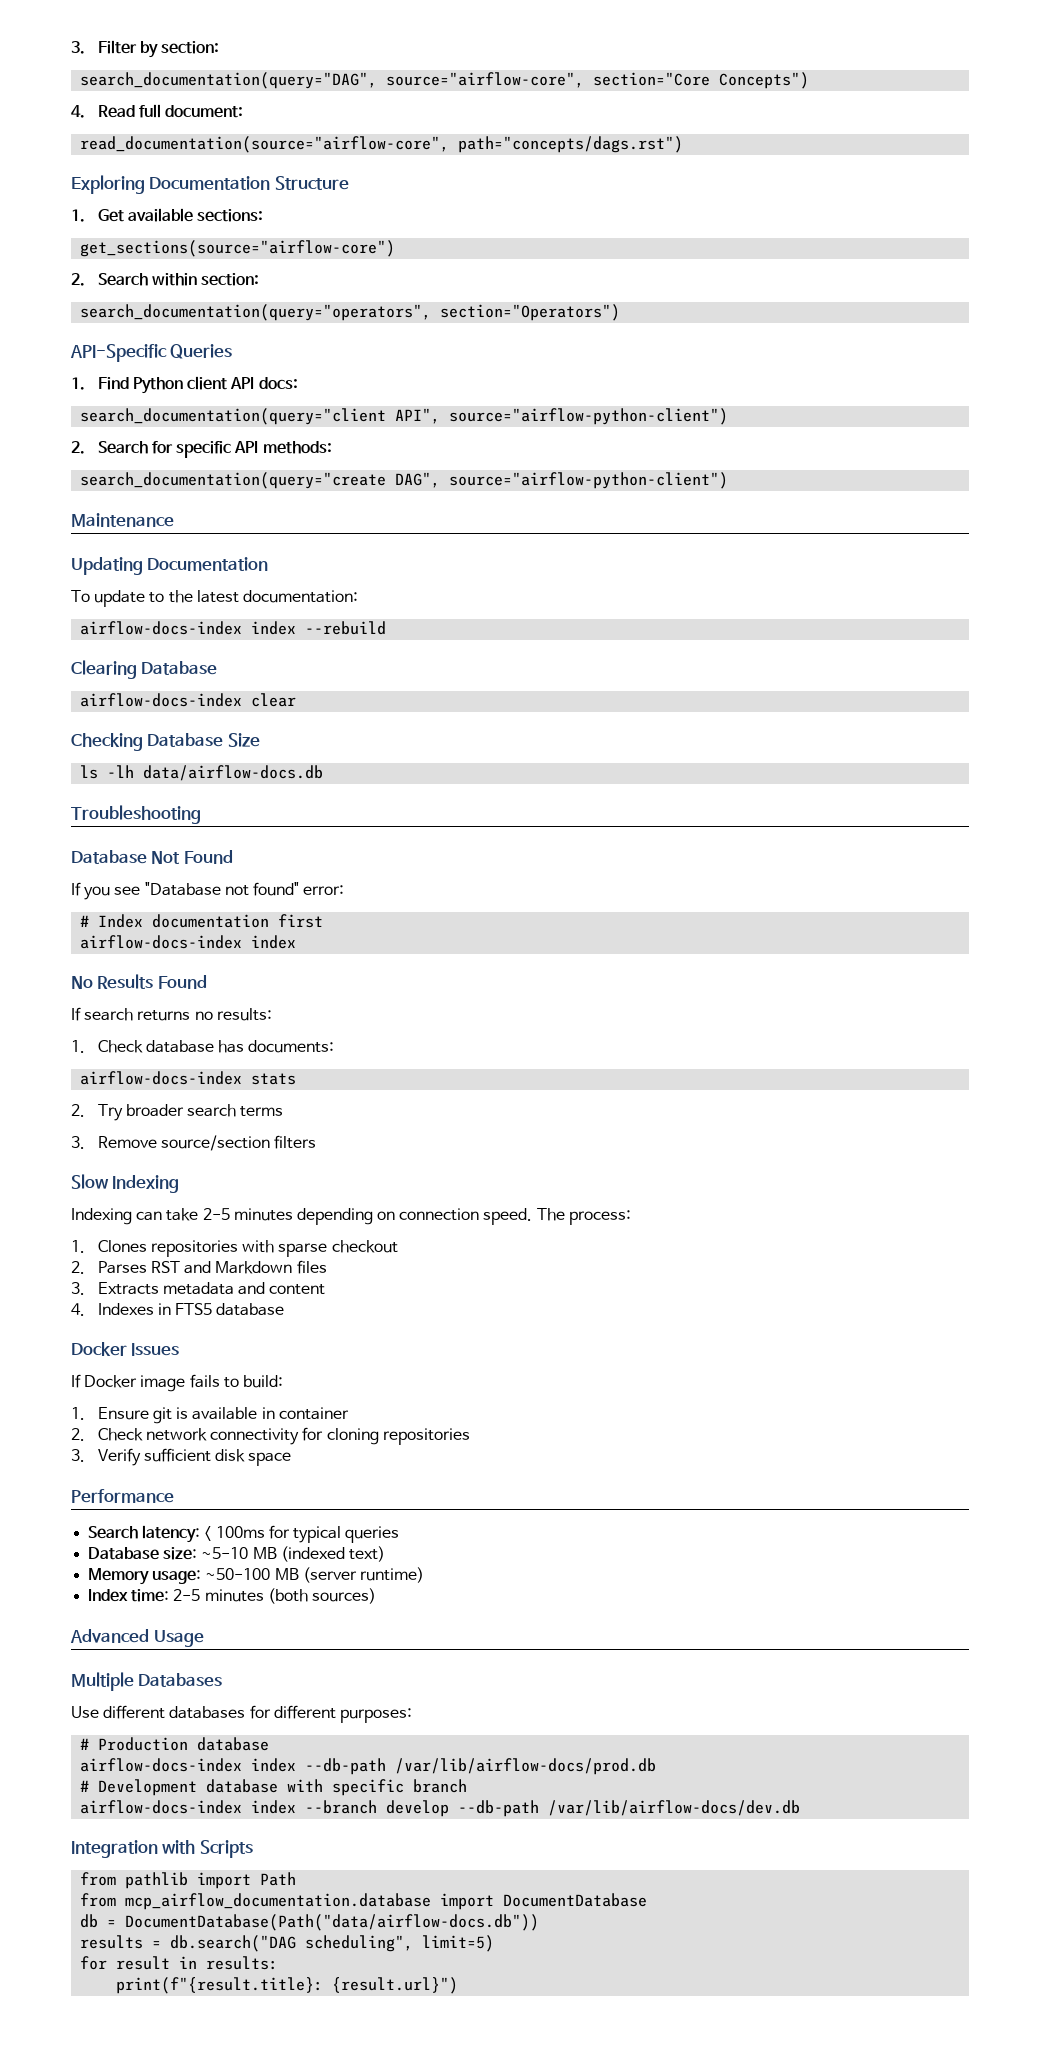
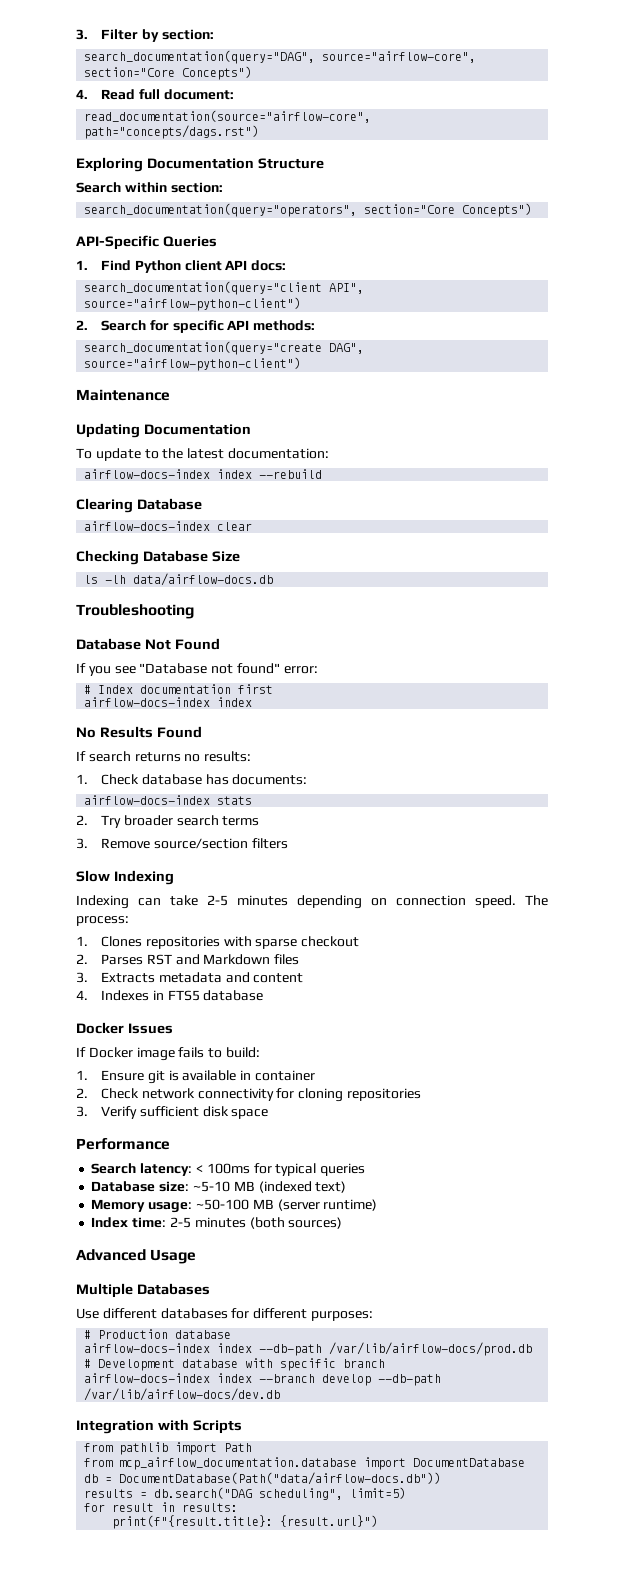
[71,208,264,222] [80,240,396,257] [71,273,85,286] 1. Get available sections: // get_sections(source="airflow-core") // 2. -> (324, 163) none
[440,304,621,321] section="Operators") -> [364,203,533,217] section="Core Concepts")

